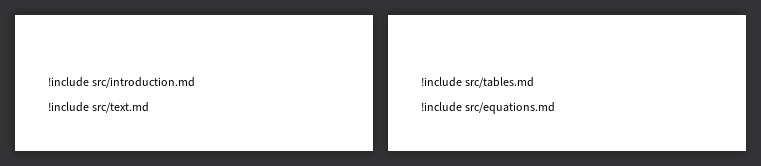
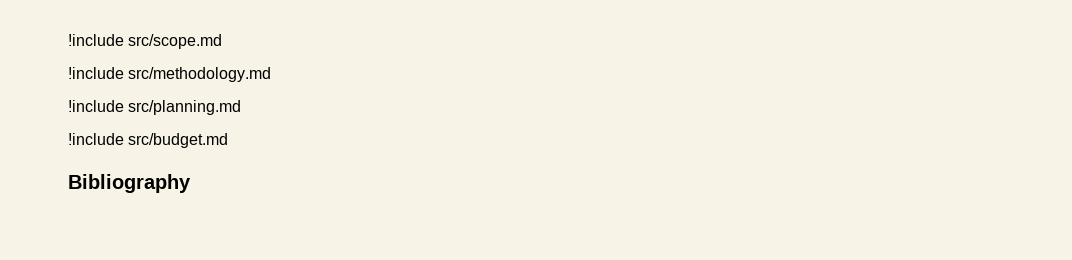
[48,77,196,88] [48,102,150,113] [421,77,535,88] [421,102,556,114] !include src/introduction.md // !include src/text.md // !include src/tables.md // !include src/equations.md -> [68,34,223,49] [68,67,272,82] [68,100,242,115] [68,133,229,148] [68,174,191,193] !include src/scope.md // !include src/methodology.md // !include src/planning.md // !include src/budget.md // Bibliography

